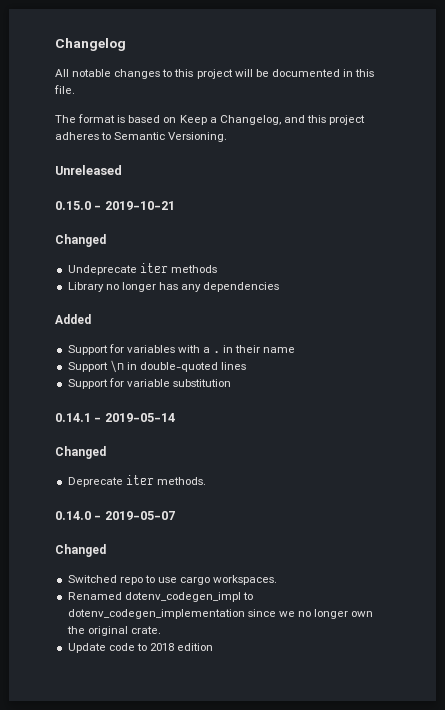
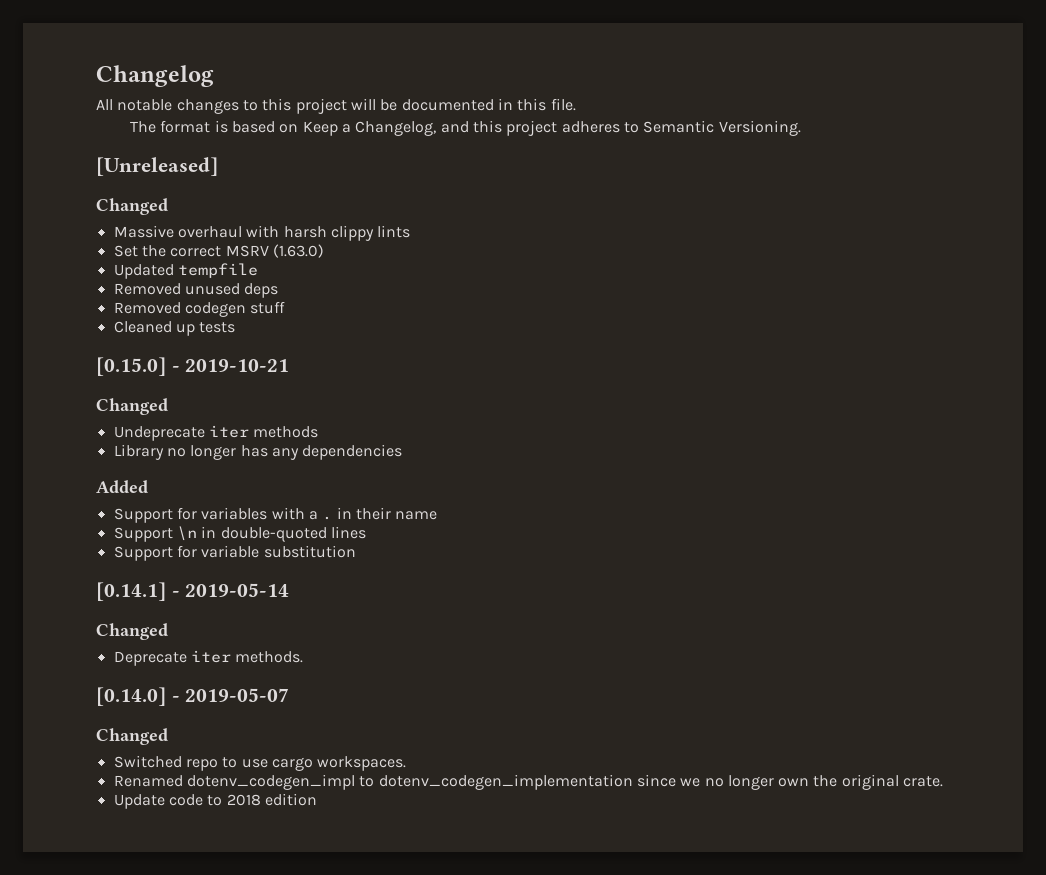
[55,165,122,175] [55,201,91,210] Unreleased // 0.15.0 -> [96,157,218,176] [96,198,168,215] [113,225,411,241] [113,244,324,258] [113,263,258,279] [113,283,279,298] [113,301,286,317] [113,321,236,336] [96,357,166,376] [Unreleased] // Changed // Massive overhaul with harsh clippy lints // Set the correct MSRV (1.63.0) // Updated tempfile // Removed unused deps // Removed codegen stuff // Cleaned up tests // [0.15.0]
[55,413,91,422] 0.14.1 -> [96,582,166,601] [0.14.1]
[55,511,91,520] 0.14.0 -> [96,687,166,706] [0.14.0]

